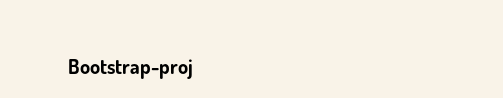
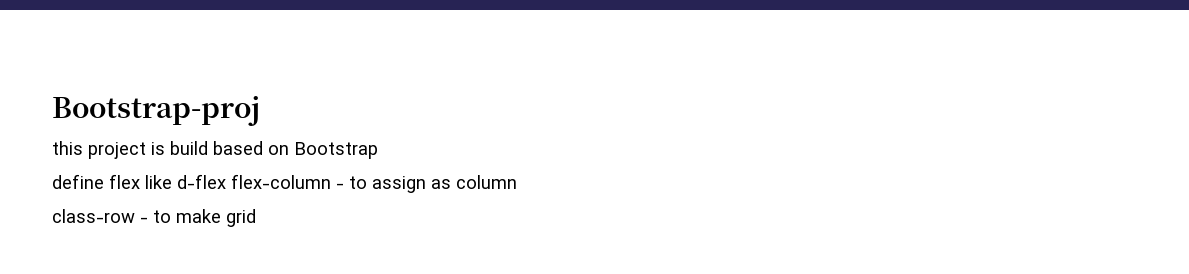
(193, 69) none -> [52,141,378,159] [52,174,517,193] [52,209,256,227] // this project is build based on Bootstrap // define flex like d-flex flex-column - to assign as column // class-row - to make grid

